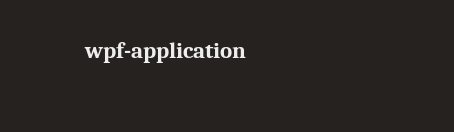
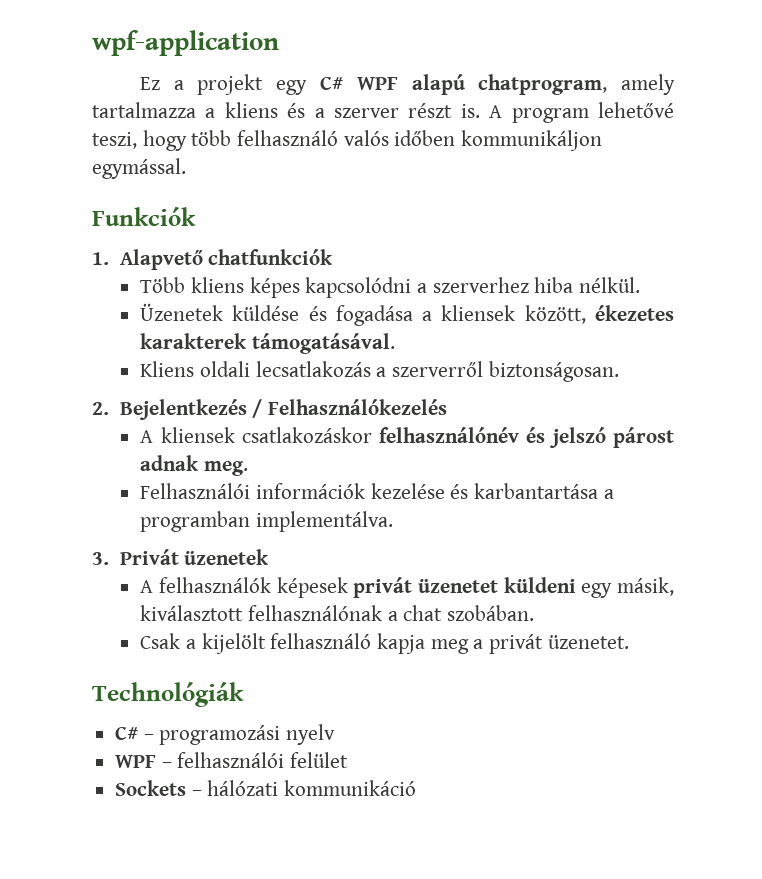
(246, 52) none -> [139,74,675,95] [92,102,674,123] [92,130,603,151] [92,158,186,179] [92,207,196,226] [92,249,334,270] [140,277,640,298] [140,303,674,326] [140,333,395,354] [140,361,619,382] [92,399,447,420] [140,427,674,448] [140,455,248,476] [140,483,614,499] [140,511,393,532] [92,549,270,565] [140,577,675,598] [140,605,534,621] [140,633,629,654] [92,682,244,707] [115,724,336,745] [115,752,349,768] [115,780,417,796] // Ez a projekt egy C# WPF alapú chatprogram, amely tartalmazza a kliens és a szerver részt is. A program lehetővé teszi, hogy több felhasználó valós időben kommunikáljon egymással. // Funkciók // 1. Alapvető chatfunkciók // Több kliens képes kapcsolódni a szerverhez hiba nélkül. // Üzenetek küldése és fogadása a kliensek között, ékezetes karakterek támogatásával. // Kliens oldali lecsatlakozás a szerverről biztonságosan. // 2. Bejelentkezés / Felhasználókezelés // A kliensek csatlakozáskor felhasználónév és jelszó párost adnak meg. // Felhasználói információk kezelése és karbantartása a programban implementálva. // 3. Privát üzenetek // A felhasználók képesek privát üzenetet küldeni egy másik, kiválasztott felhasználónak a chat szobában. // Csak a kijelölt felhasználó kapja meg a privát üzenetet. // Technológiák // C# – programozási nyelv // WPF – felhasználói felület // Sockets – hálózati kommunikáció

